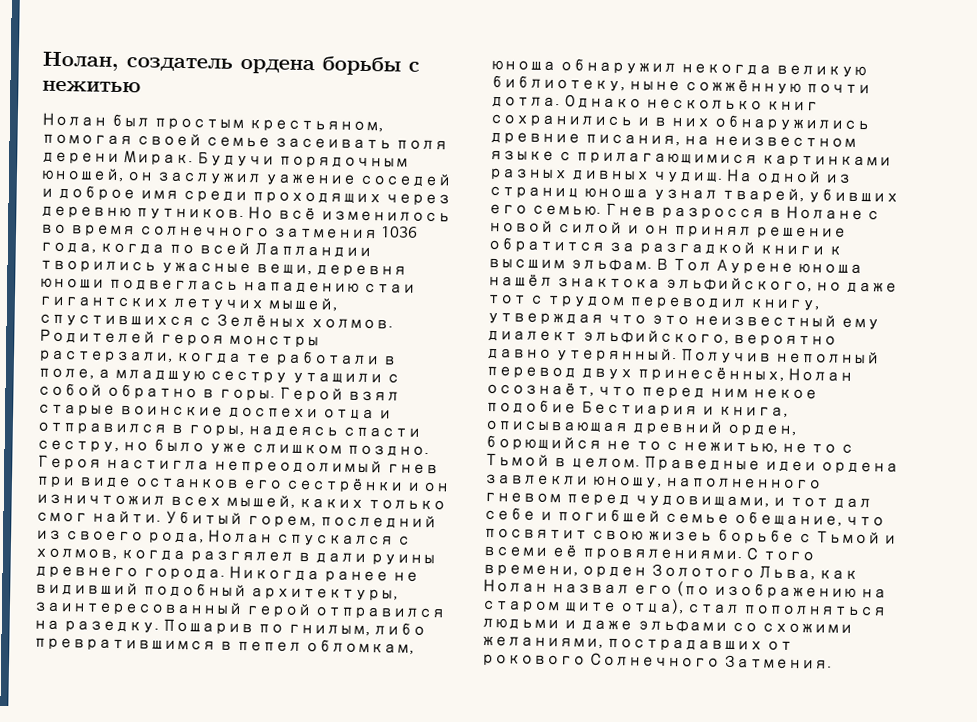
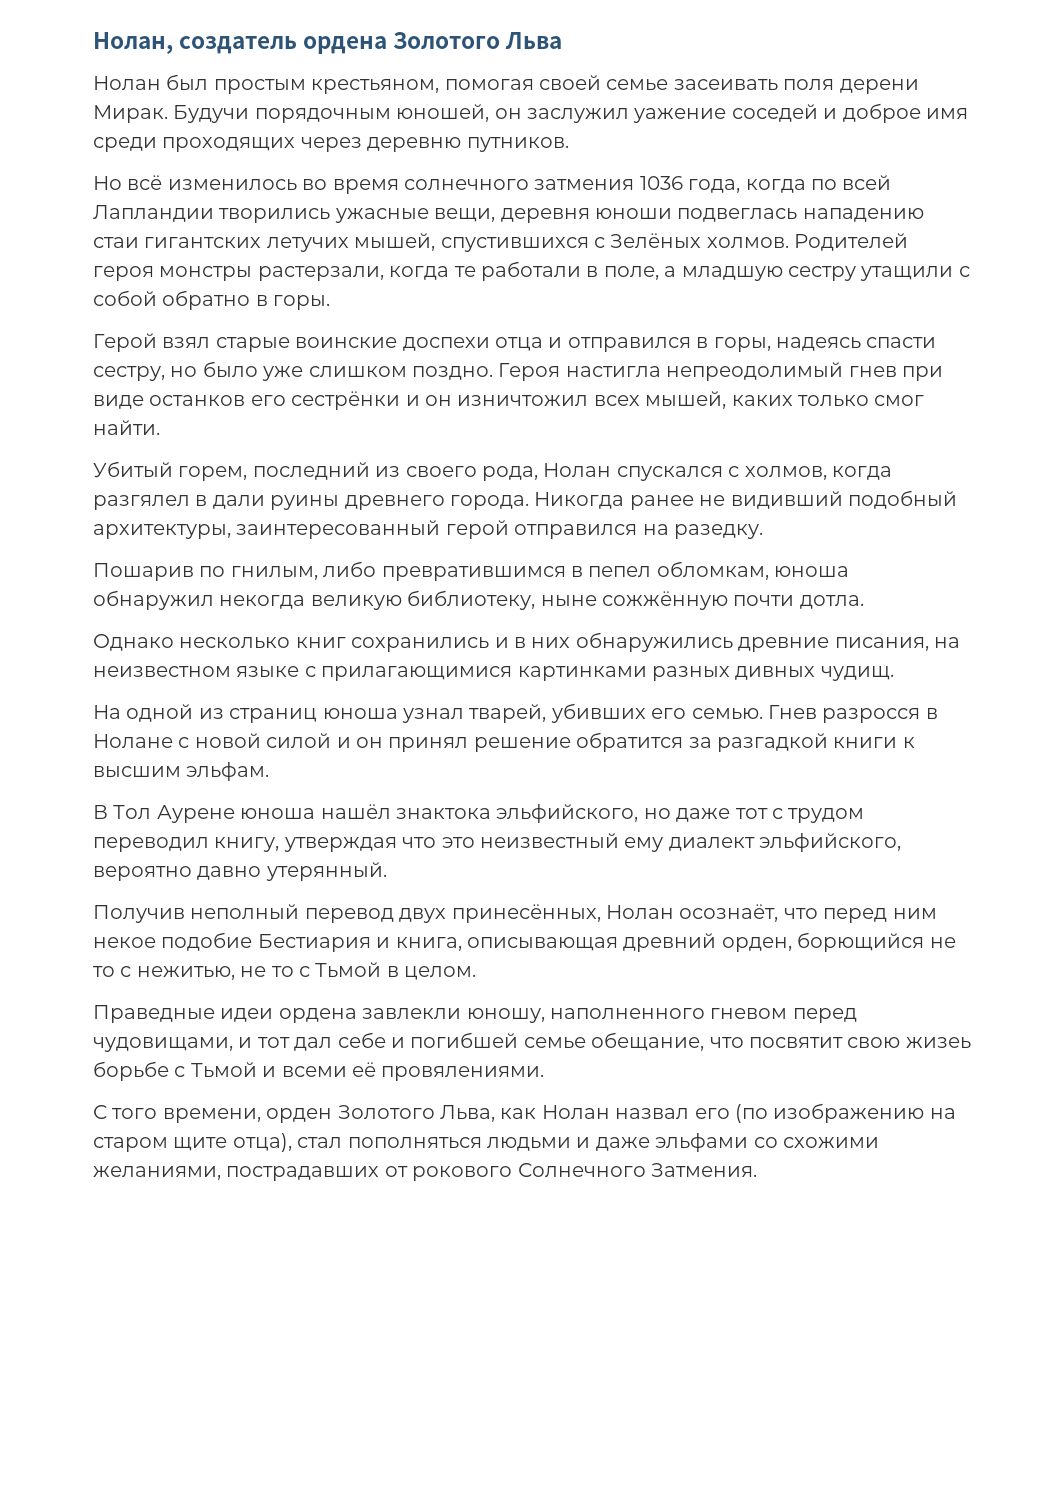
[322,56,420,76] [42,80,141,94] борьбы с нежитью -> [393,32,563,49] Золотого Льва
(244, 214) none -> (569, 144) //
(275, 394) none -> (331, 302) //
(161, 517) none -> (160, 427) //
(159, 626) none -> (763, 531) //
(560, 102) none -> (864, 602) //
(723, 176) none -> (894, 673) //
(652, 265) none -> (270, 771) //
(677, 355) none -> (387, 871) //
(640, 463) none -> (477, 973) //
(742, 554) none -> (545, 1073) //

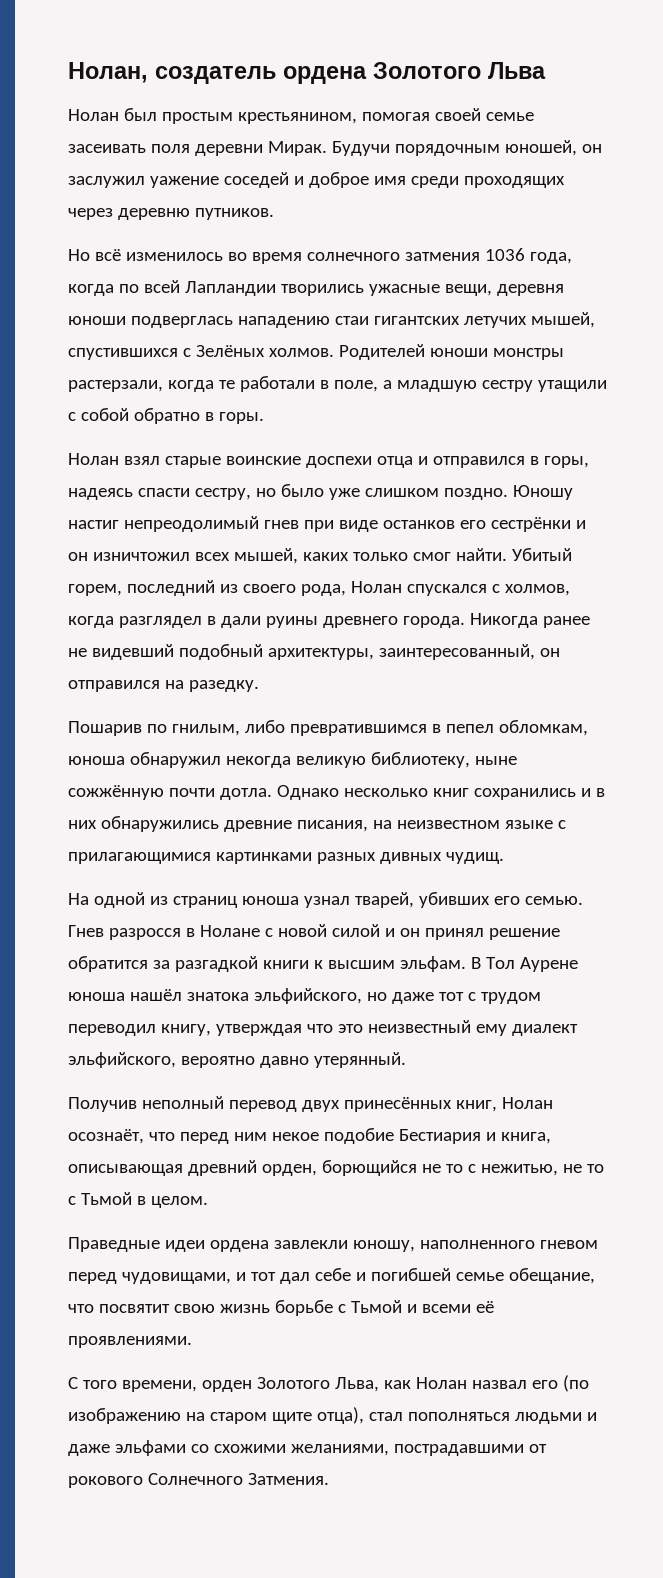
[311,79,440,94] крестьяном, -> [237,112,357,124] крестьянином,
[839,79,919,94] дерени -> [194,144,263,156] деревни
[677,208,798,222] подвеглась -> [130,316,233,328] подверглась
[93,266,154,281] героя -> [429,348,488,357] юноши
[93,333,157,352] Герой -> [68,453,119,465] Нолан
[498,363,661,381] Героя настигла -> [512,485,573,500] [68,520,119,529] Юношу настиг
(160, 427) // -> (507, 554) none
[93,495,190,510] разгялел -> [118,616,202,628] разглядел
[730,491,843,509] видивший -> [91,644,174,660] видевший
[236,520,509,539] заинтересованный герой -> [378,644,560,660] заинтересованный, он
(864, 602) // -> (272, 794) none
(270, 771) // -> (466, 964) none
[396,808,491,819] знактока -> [186,992,249,1001] знатока
[451,904,601,923] принесённых, -> [343,1097,497,1112] принесённых книг,
[905,1037,971,1049] жизеь -> [219,1304,270,1313] жизнь
[381,1066,545,1081] провялениями. -> [68,1336,192,1348] проявлениями.
[226,1166,380,1181] пострадавших -> [393,1444,524,1456] пострадавшими

